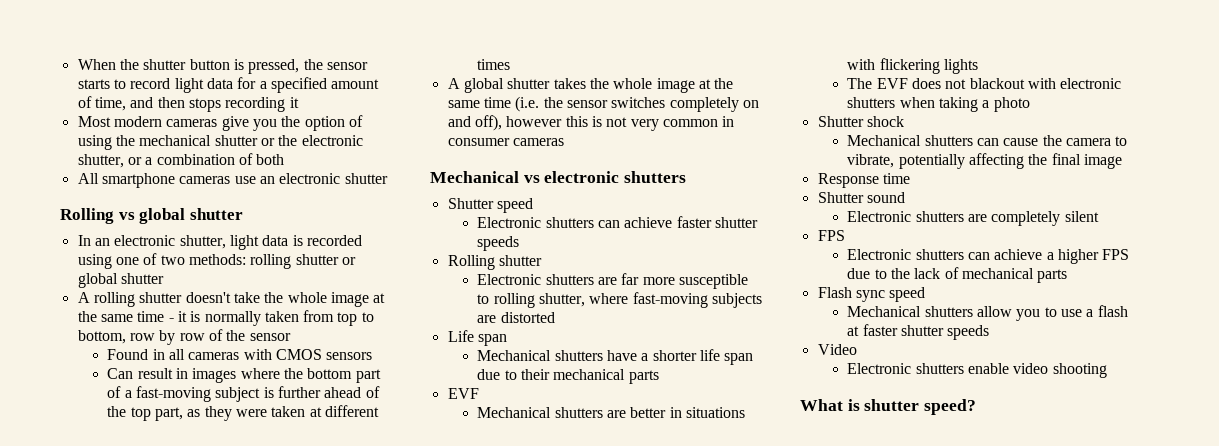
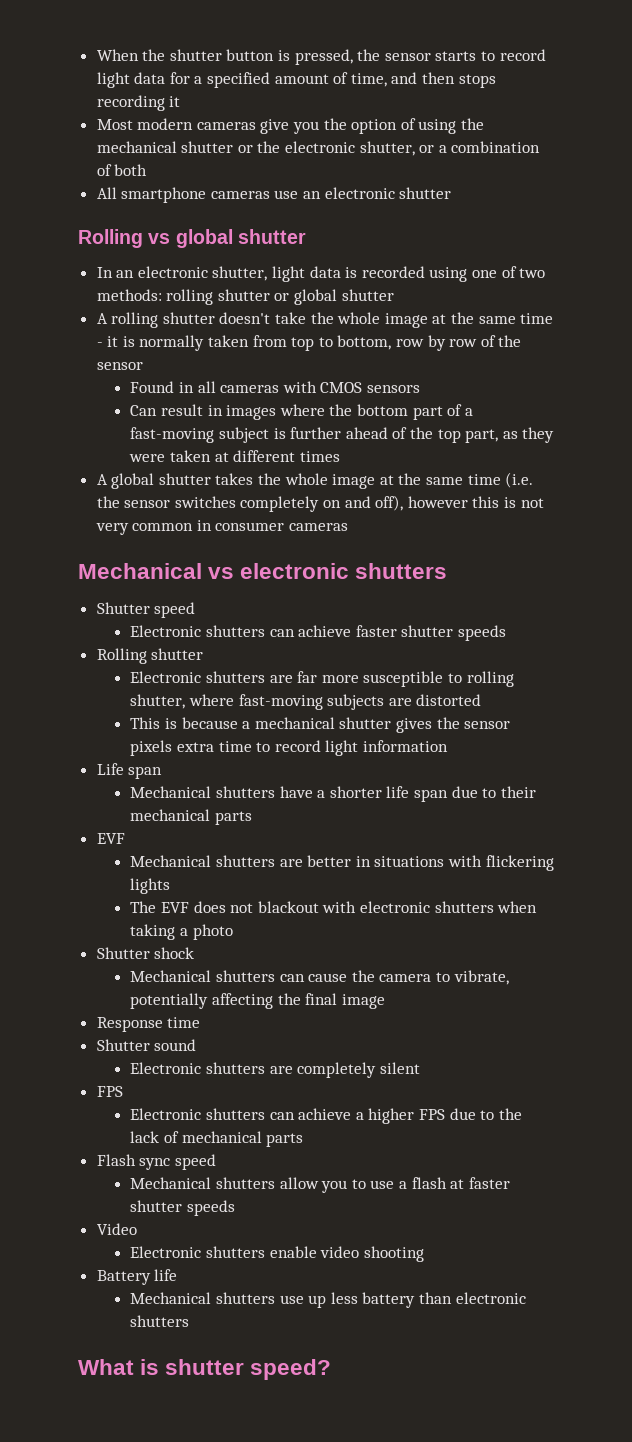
(555, 317) none -> [130,717,511,733] [130,740,449,756] // This is because a mechanical shutter gives the sensor pixels extra time to record light information
(1107, 370) none -> [96,1269,178,1285] [130,1292,526,1308] [130,1315,190,1327] // Battery life // Mechanical shutters use up less battery than electronic shutters

